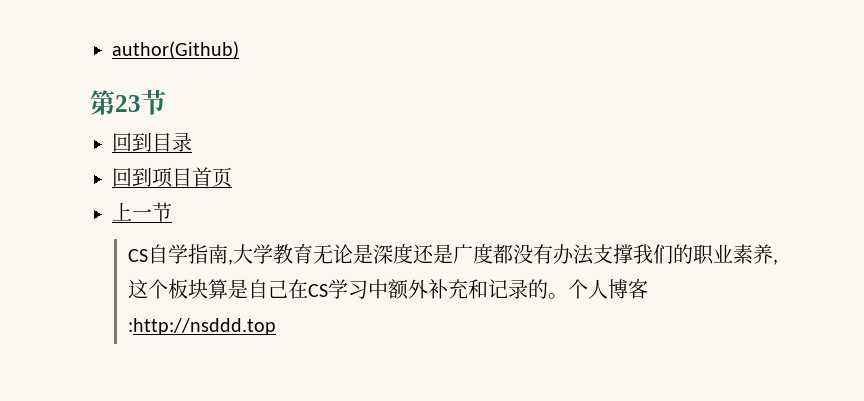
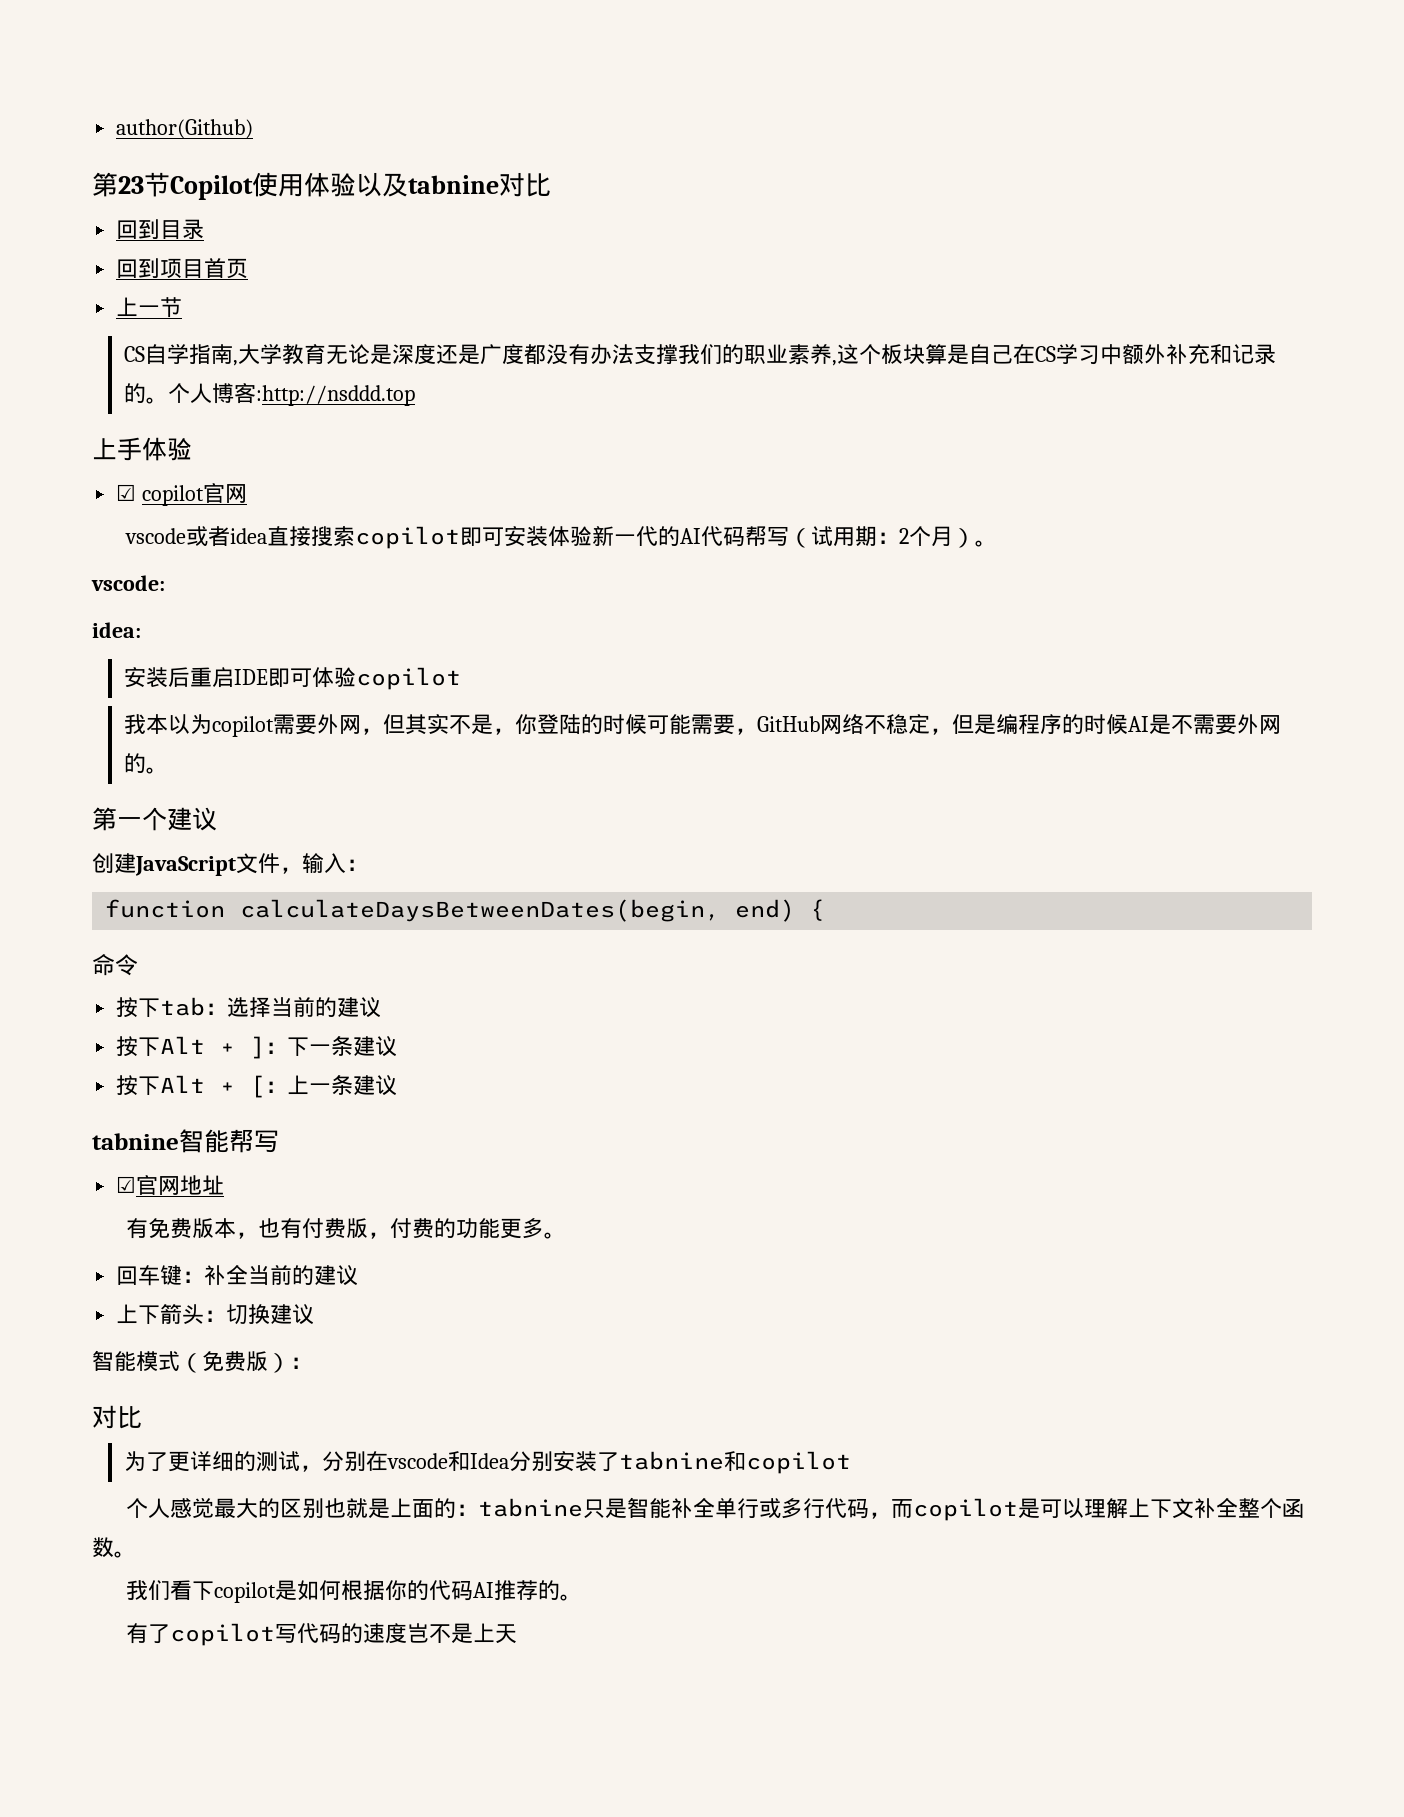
(166, 102) none -> [170,172,551,200] Copilot使用体验以及tabnine对比
(276, 326) none -> [92,437,192,461] [116,483,248,506] [124,526,997,549] [91,575,165,591] [92,622,141,638] [123,667,461,690] [123,714,1281,737] [123,753,168,774] [92,807,217,831] [92,853,368,876] [105,899,826,922] [92,954,138,976] [116,996,382,1018] [116,1036,398,1059] [116,1075,398,1098] [92,1129,279,1153] [116,1175,225,1195] [125,1218,566,1239] [116,1264,359,1286] [116,1304,315,1325] [92,1350,312,1373] [92,1405,142,1429] [123,1451,851,1474] [125,1497,1304,1521] [92,1537,136,1558] [125,1580,582,1603] [125,1623,517,1646] // 上手体验 // ☑ copilot官网 // vscode或者idea直接搜索copilot即可安装体验新一代的AI代码帮写（试用期：2个月）。 // vscode: // idea: // 安装后重启IDE即可体验copilot // 我本以为copilot需要外网，但其实不是，你登陆的时候可能需要，GitHub网络不稳定，但是编程序的时候AI是不需要外网的。 // 第一个建议 // 创建JavaScript文件，输入： // function calculateDaysBetweenDates(begin, end) { // 命令 // 按下tab：选择当前的建议 // 按下Alt + ]：下一条建议 // 按下Alt + [：上一条建议 // tabnine智能帮写 // ☑官网地址 // 有免费版本，也有付费版，付费的功能更多。 // 回车键：补全当前的建议 // 上下箭头：切换建议 // 智能模式（免费版）： // 对比 // 为了更详细的测试，分别在vscode和Idea分别安装了tabnine和copilot // 个人感觉最大的区别也就是上面的：tabnine只是智能补全单行或多行代码，而copilot是可以理解上下文补全整个函数。 // 我们看下copilot是如何根据你的代码AI推荐的。 // 有了copilot写代码的速度岂不是上天

